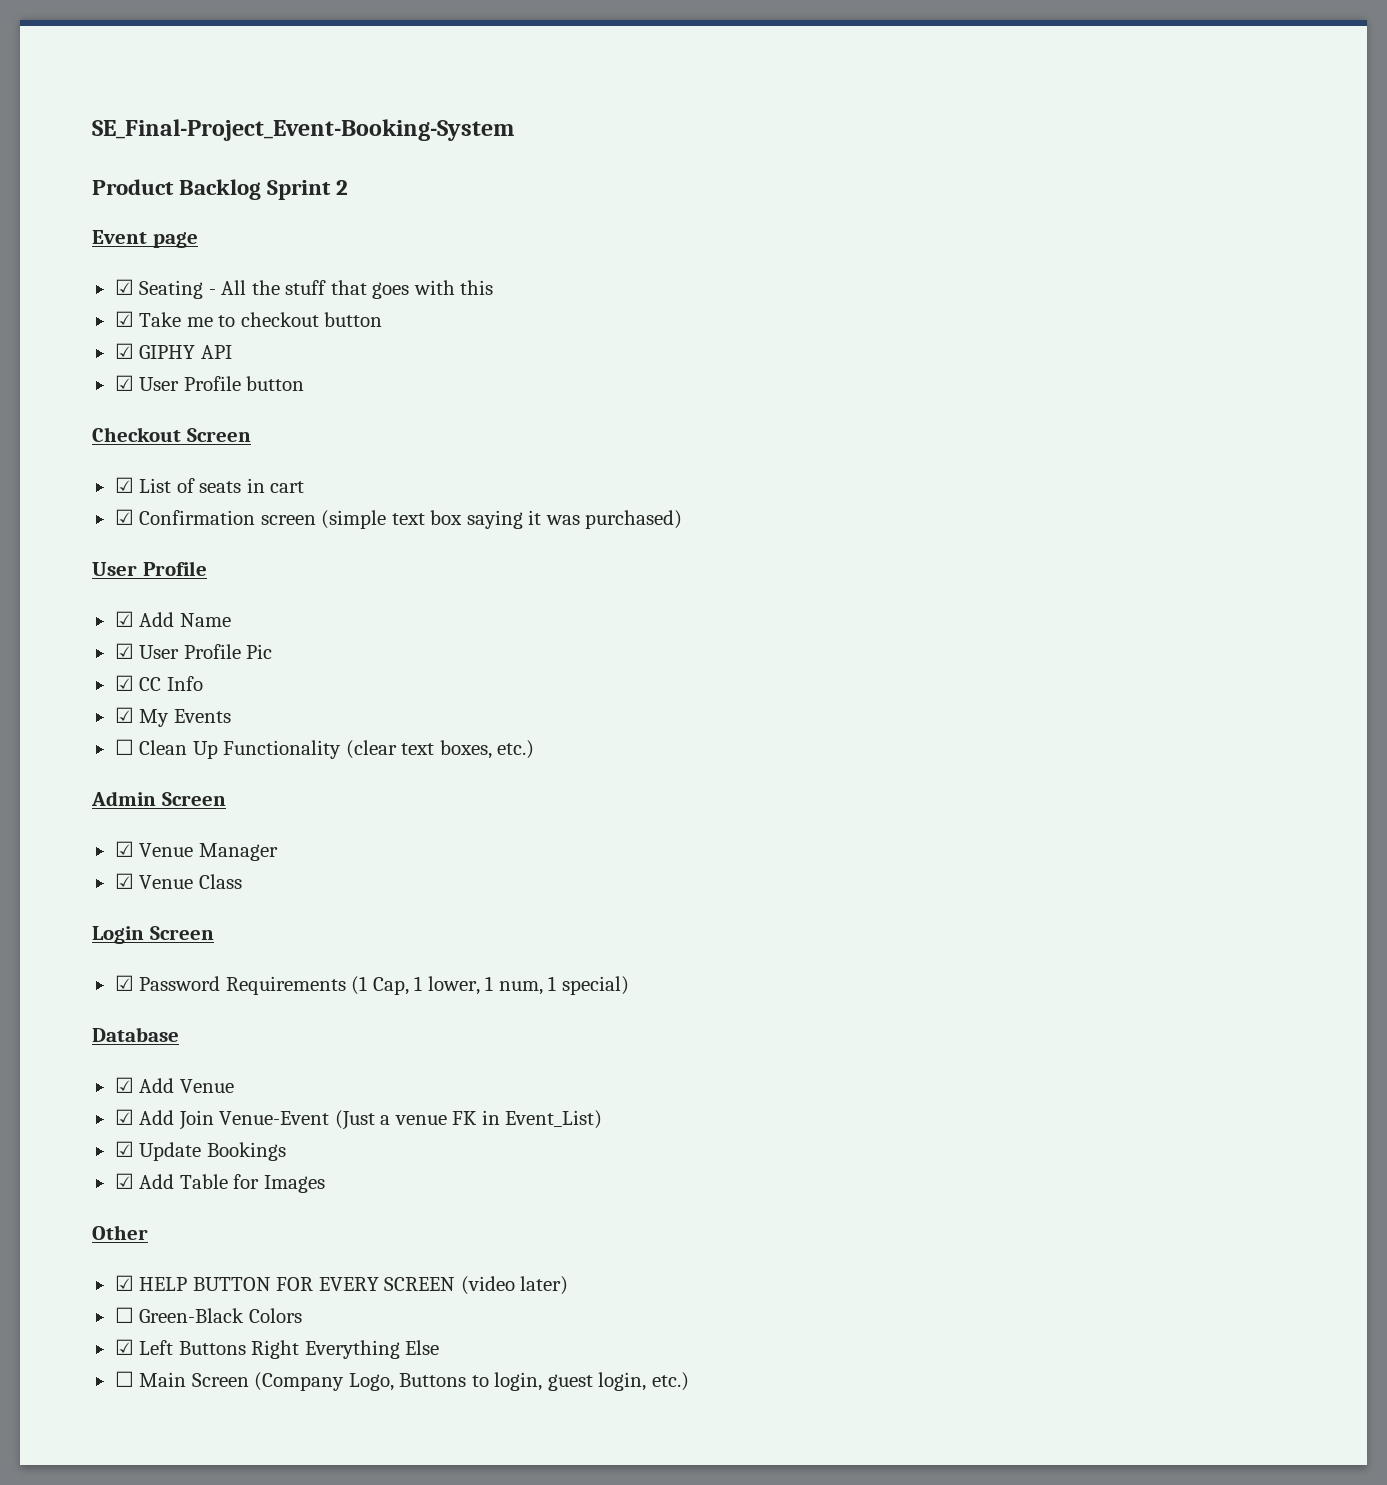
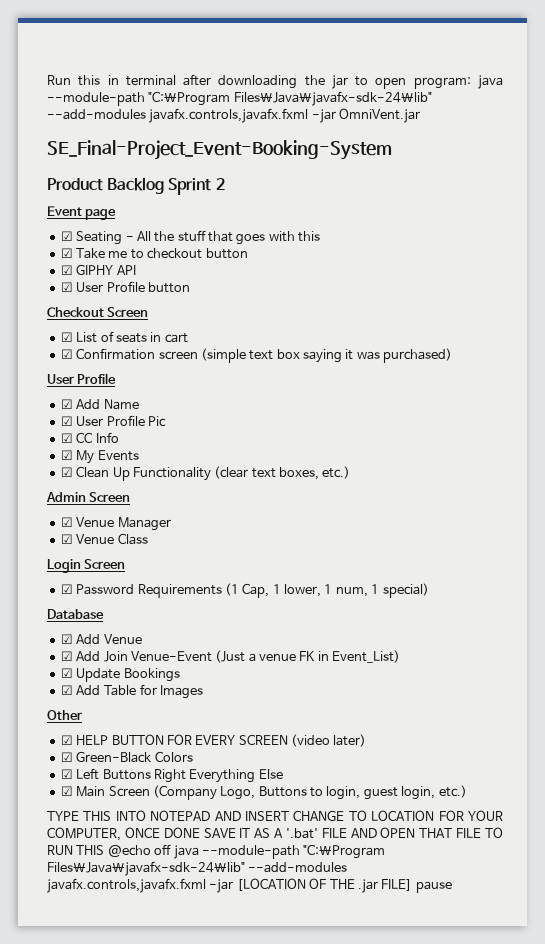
(92, 130) none -> [47,74,503,89] [47,91,432,106] [47,108,421,123] Run this in terminal after downloading the jar to open program: java --module-path "C:\Program Files\Java\javafx-sdk-24\lib" --add-modules javafx.controls,javafx.fxml -jar OmniVent.jar //
[114,739,134,755] ☐ -> [60,467,73,477] ☑
[114,1307,134,1323] ☐ -> [60,752,73,762] ☑
[114,1371,134,1387] ☐ -> [60,786,73,796] ☑
(689, 1381) none -> [47,810,503,821] [47,827,504,841] [47,844,386,859] [47,861,348,876] [47,878,452,893] // TYPE THIS INTO NOTEPAD AND INSERT CHANGE TO LOCATION FOR YOUR COMPUTER, ONCE DONE SAVE IT AS A '.bat' FILE AND OPEN THAT FILE TO RUN THIS @echo off java --module-path "C:\Program Files\Java\javafx-sdk-24\lib" --add-modules javafx.controls,javafx.fxml -jar [LOCATION OF THE .jar FILE] pause

